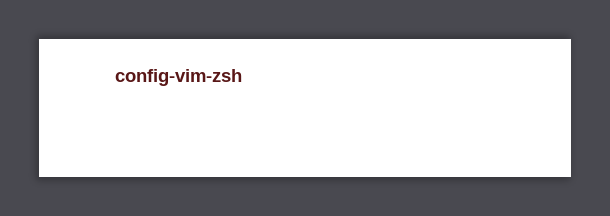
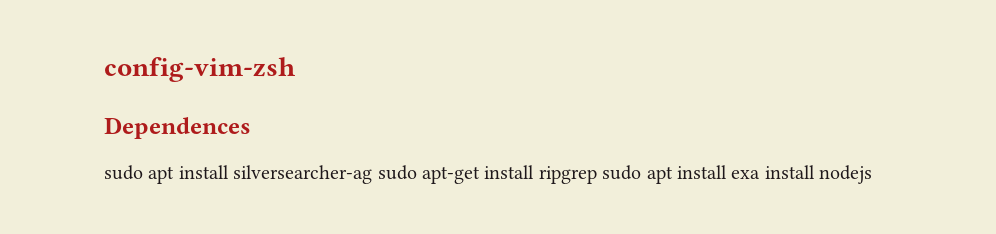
(242, 77) none -> [104,117,251,139] [104,165,873,184] // Dependences // sudo apt install silversearcher-ag sudo apt-get install ripgrep sudo apt install exa install nodejs

